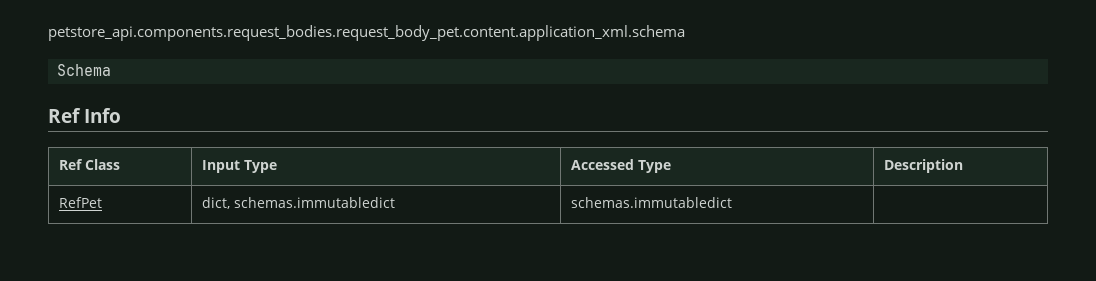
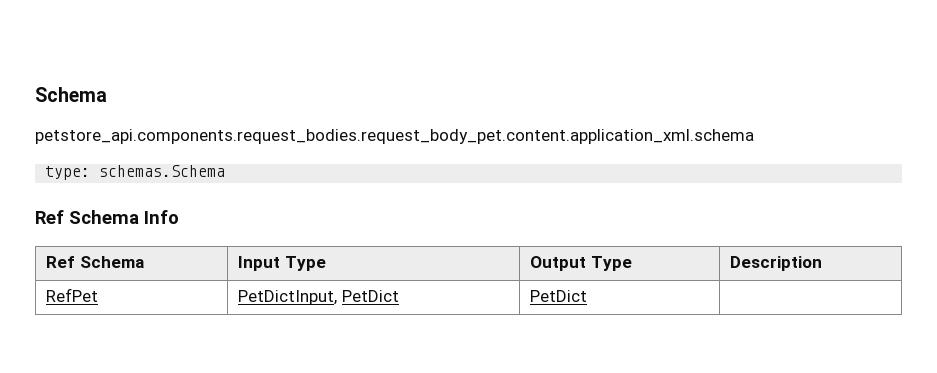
(48, 33) none -> [35,87,107,102] Schema //
[57,64,111,76] [48,108,81,123] Schema // Ref -> [45,165,226,180] [35,210,139,224] type: schemas.Schema // Ref Schema
[84,159,120,170] Class -> [79,256,144,268] Schema
[570,159,634,170] Accessed -> [530,256,587,271] Output
[201,197,395,209] [570,197,732,208] dict, schemas.immutabledict | schemas.immutabledict -> [238,290,399,305] [530,290,588,302] PetDictInput, PetDict | PetDict

